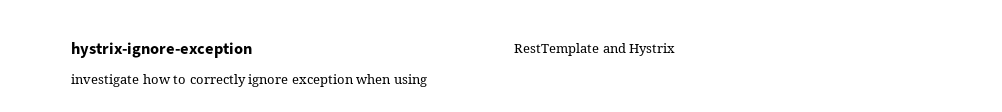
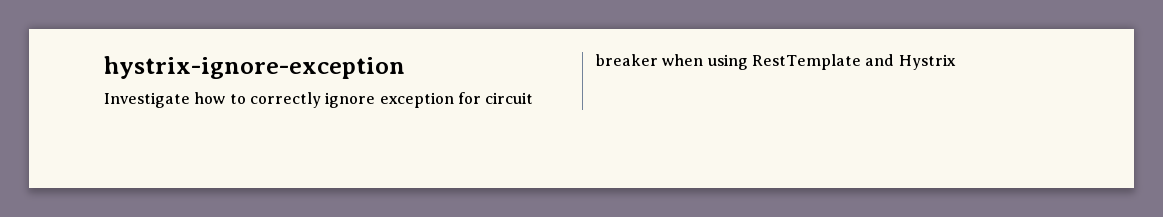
[71,74,139,87] investigate -> [104,92,190,108] Investigate
(354, 80) none -> [457,92,534,104] [596,54,658,66] for circuit breaker

